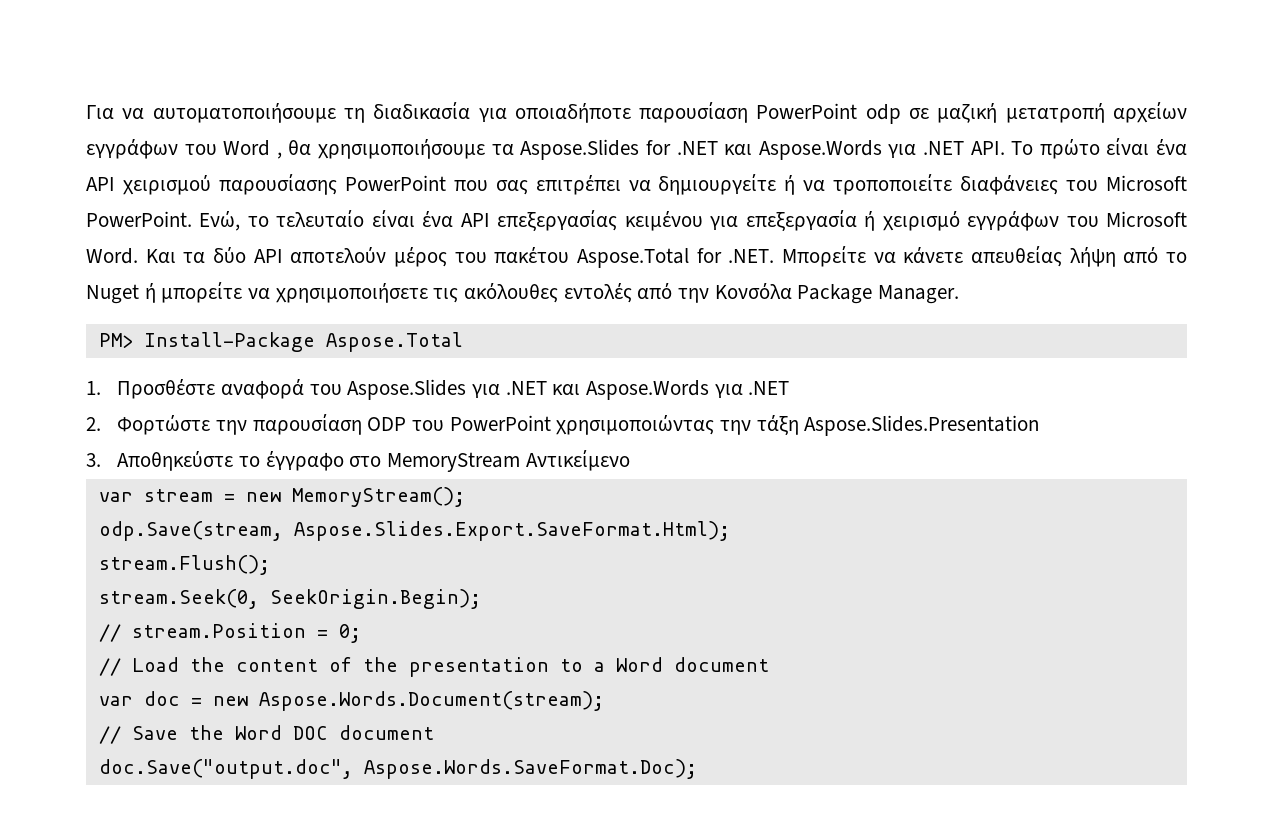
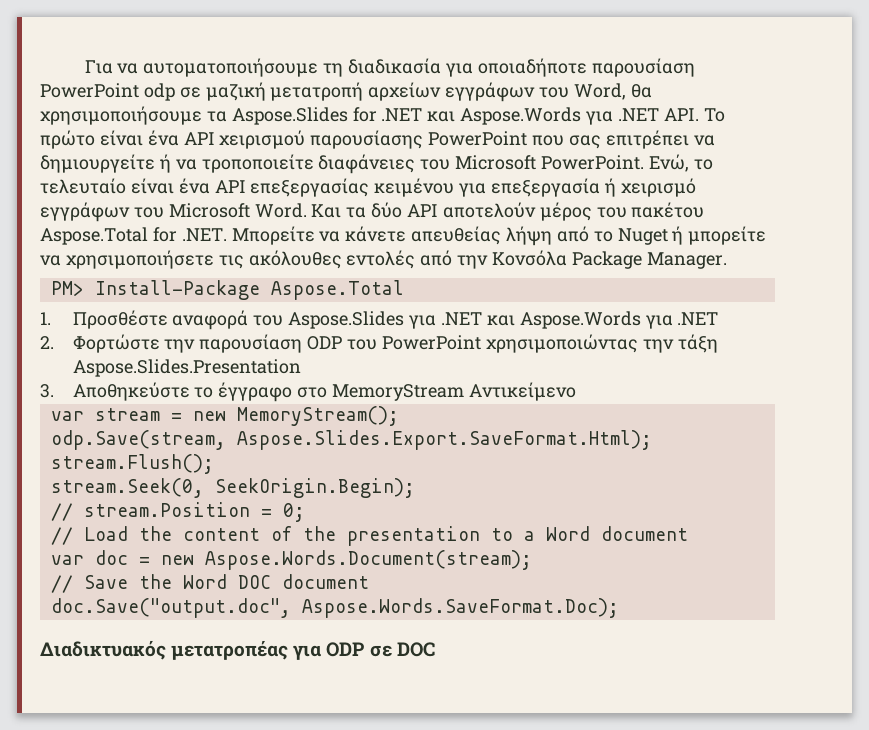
[223,140,282,159] Word , -> [573,83,626,100] Word,
(697, 769) none -> [40,640,435,660] // Διαδικτυακός μετατροπέας για ODP σε DOC

